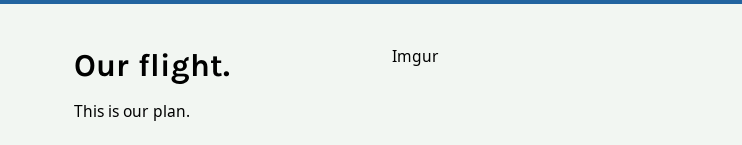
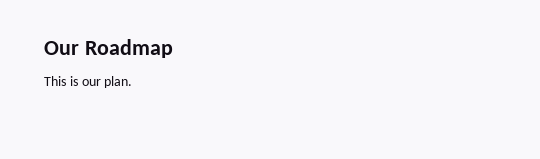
[137,53,230,85] flight. -> [84,39,173,58] Roadmap
[392,50,439,66] // Imgur -> (133, 82) none

